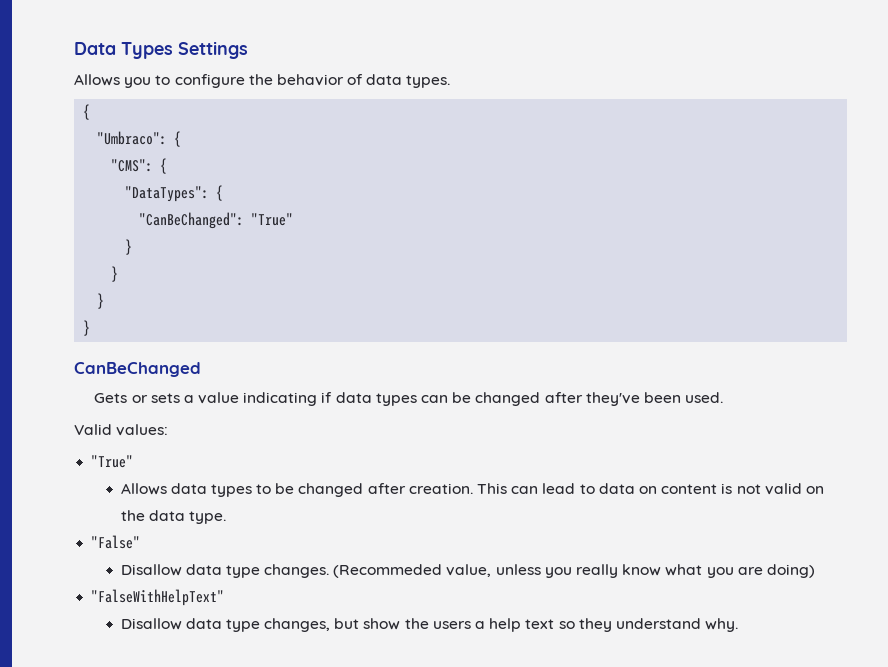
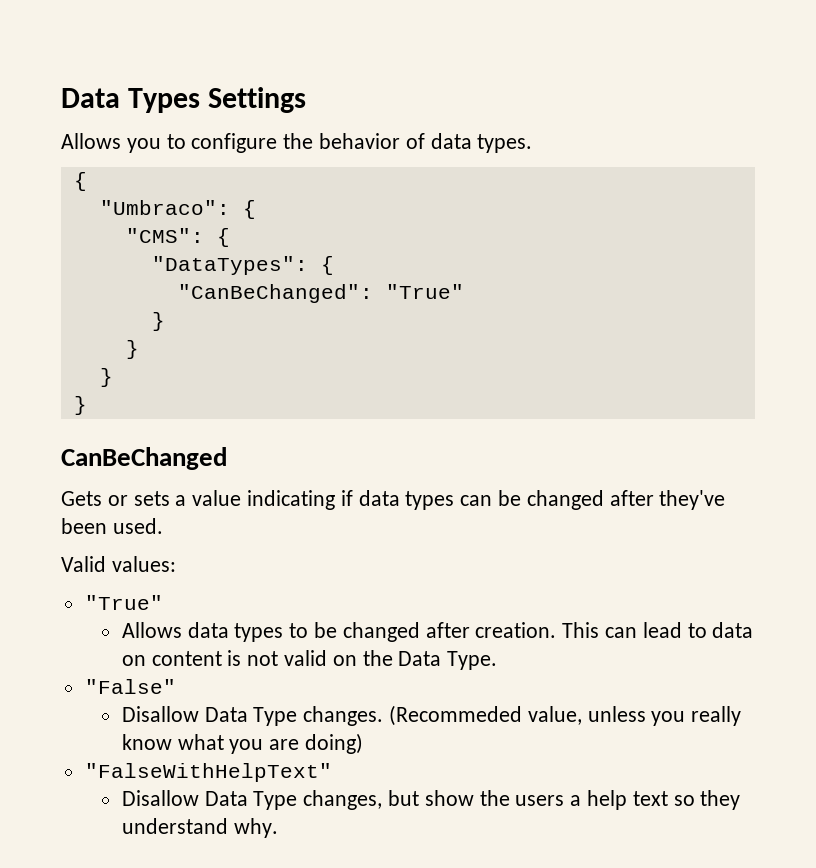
[148,510,226,524] data type. -> [398,651,498,670] Data Type.
[185,564,260,578] data type -> [204,707,298,726] Data Type
[185,618,260,632] data type -> [204,791,298,810] Data Type

